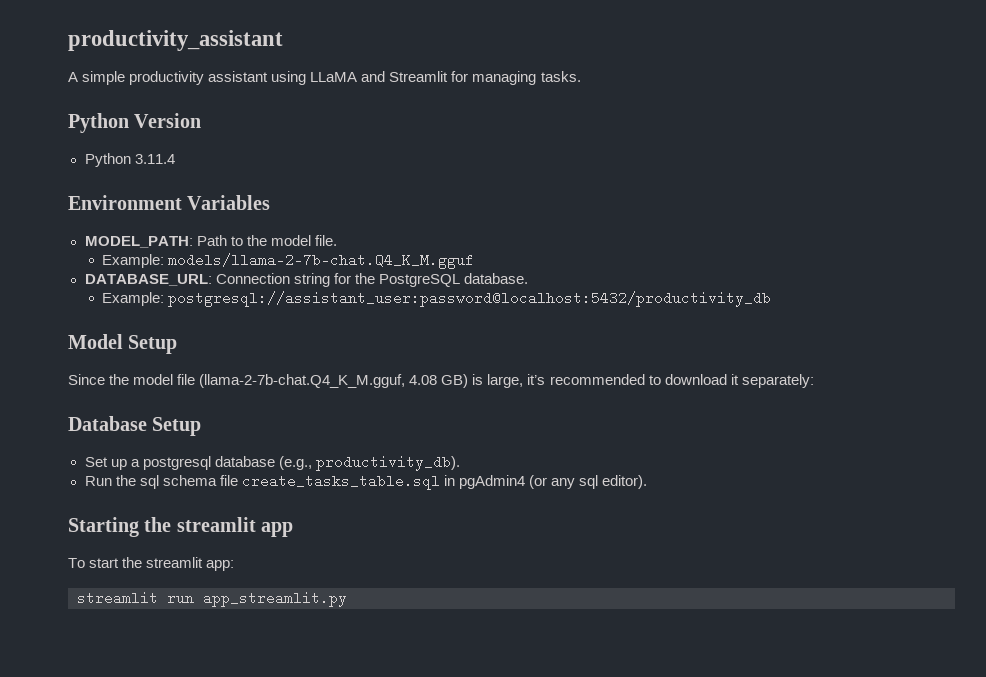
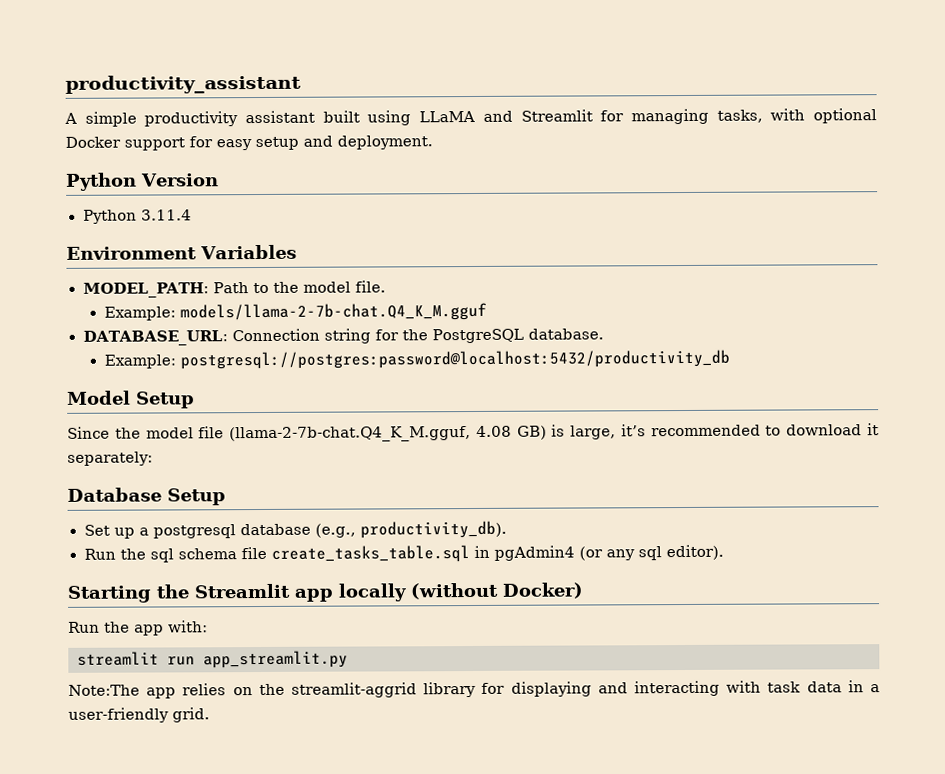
(269, 76) none -> [322,110,360,123] built
[540,71,581,82] tasks. -> [716,108,878,124] [65,135,433,151] tasks, with optional Docker support for easy setup and deployment.
[168,291,772,307] postgresql://assistant_user:password@localhost:5432/productivity_db -> [179,349,730,370] postgresql://postgres:password@localhost:5432/productivity_db
[176,517,294,537] [68,557,235,571] [77,591,347,607] streamlit app // To start the streamlit app: // streamlit run app_streamlit.py -> [194,582,583,602] [68,620,208,636] [77,650,348,669] [68,680,881,699] [68,707,210,723] Streamlit app locally (without Docker) // Run the app with: // streamlit run app_streamlit.py // Note:The app relies on the streamlit-aggrid library for displaying and interacting with task data in a user-friendly grid.

